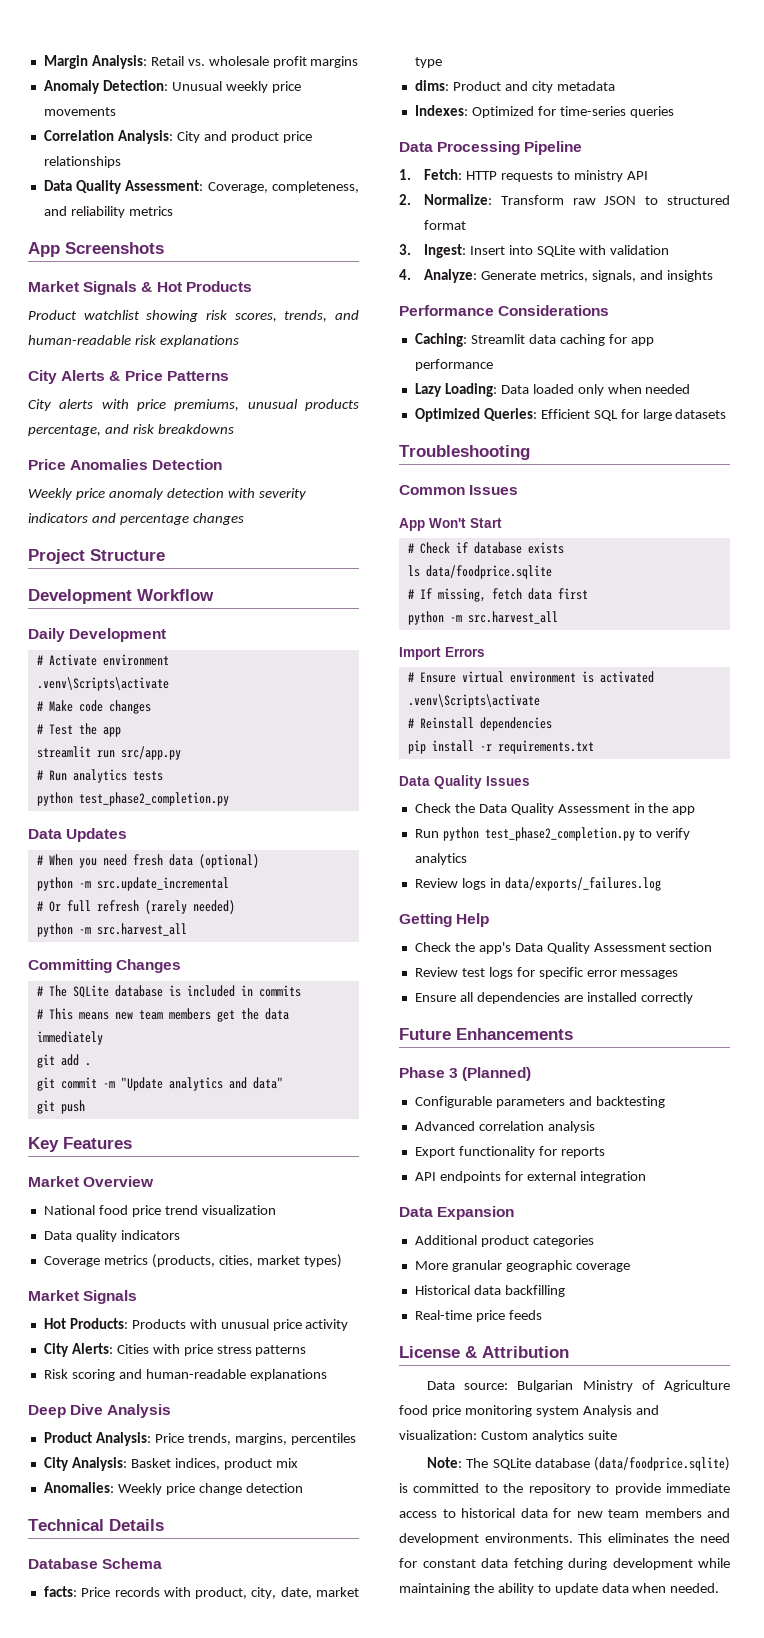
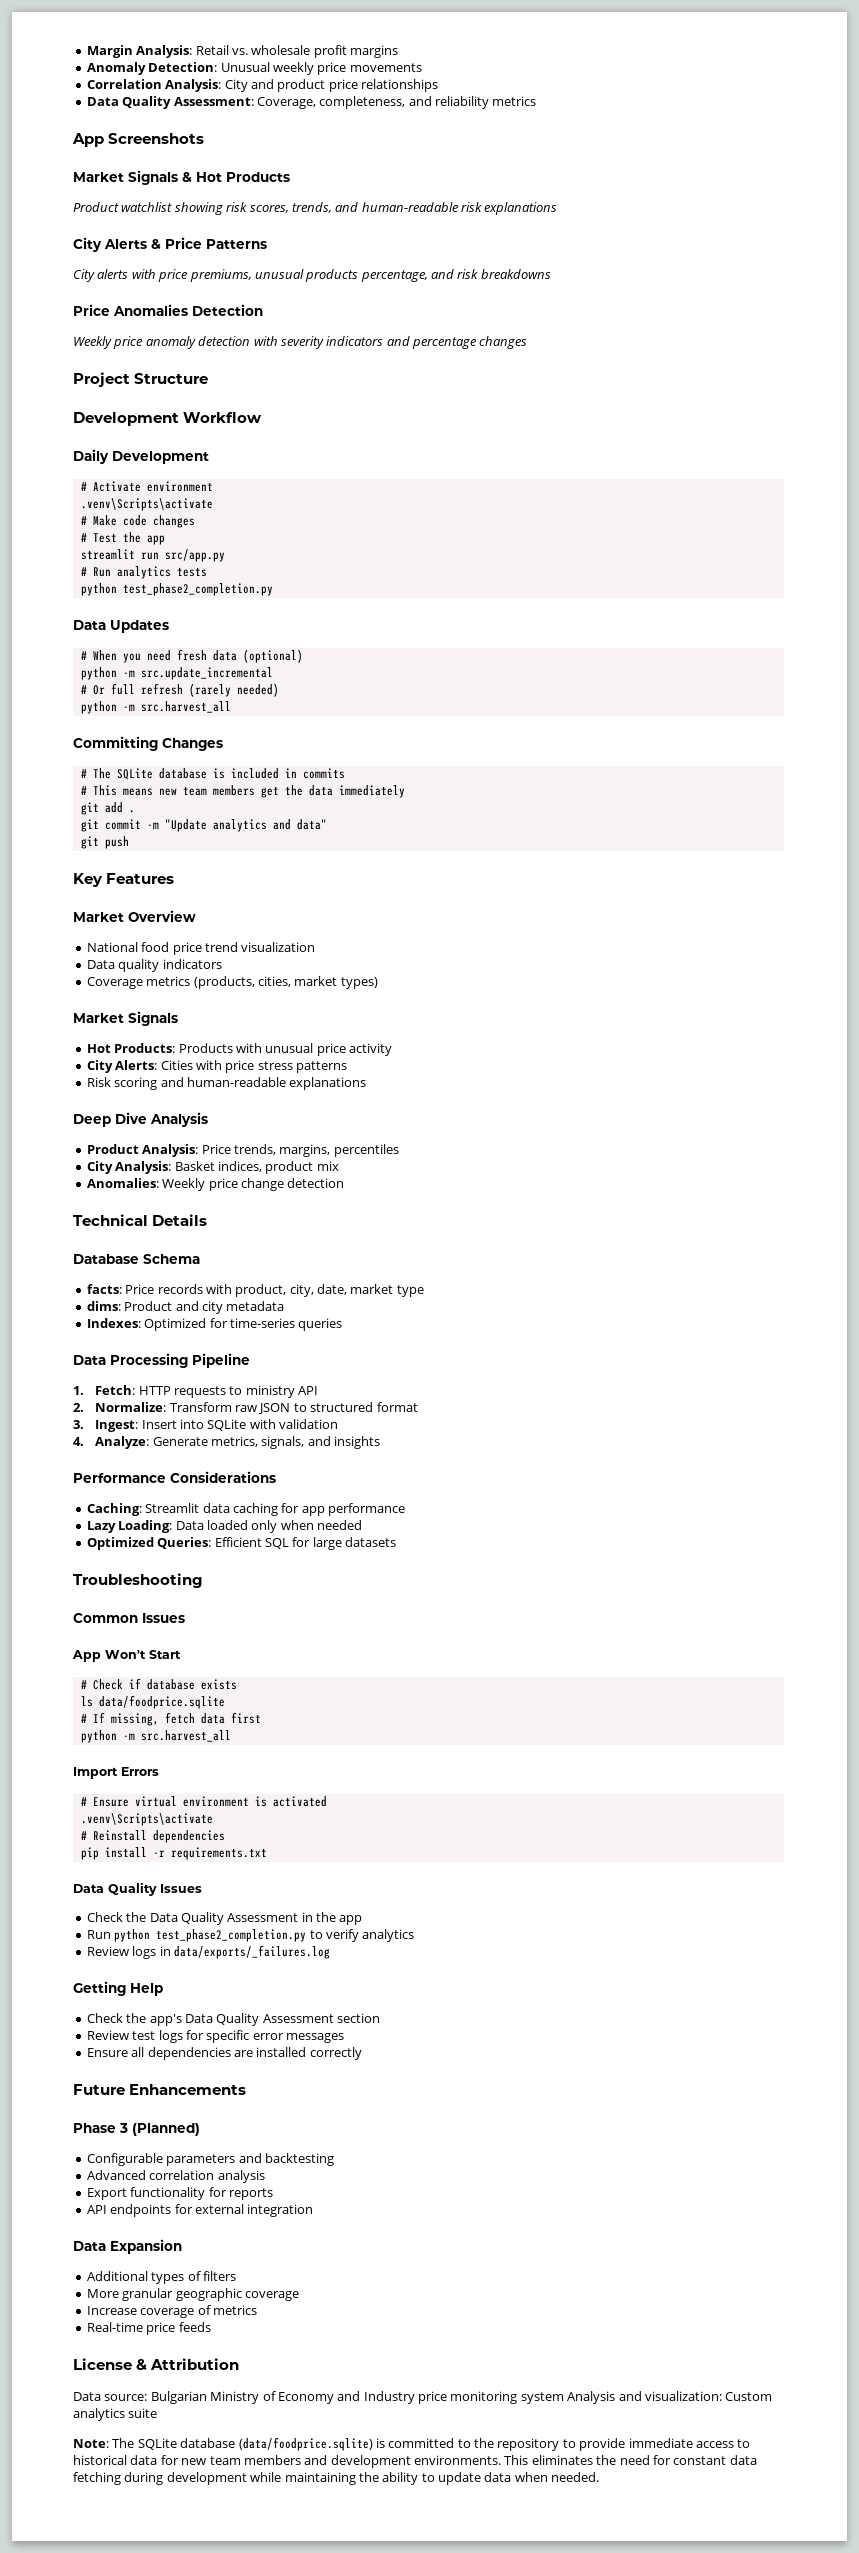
[480,1235,594,1247] product categories -> [151,2271,236,2284] types of filters
[414,1285,565,1297] Historical data backfilling -> [86,2305,257,2318] Increase coverage of metrics
[664,1380,730,1392] [399,1405,428,1415] Agriculture food -> [277,2391,415,2404] Economy and Industry

